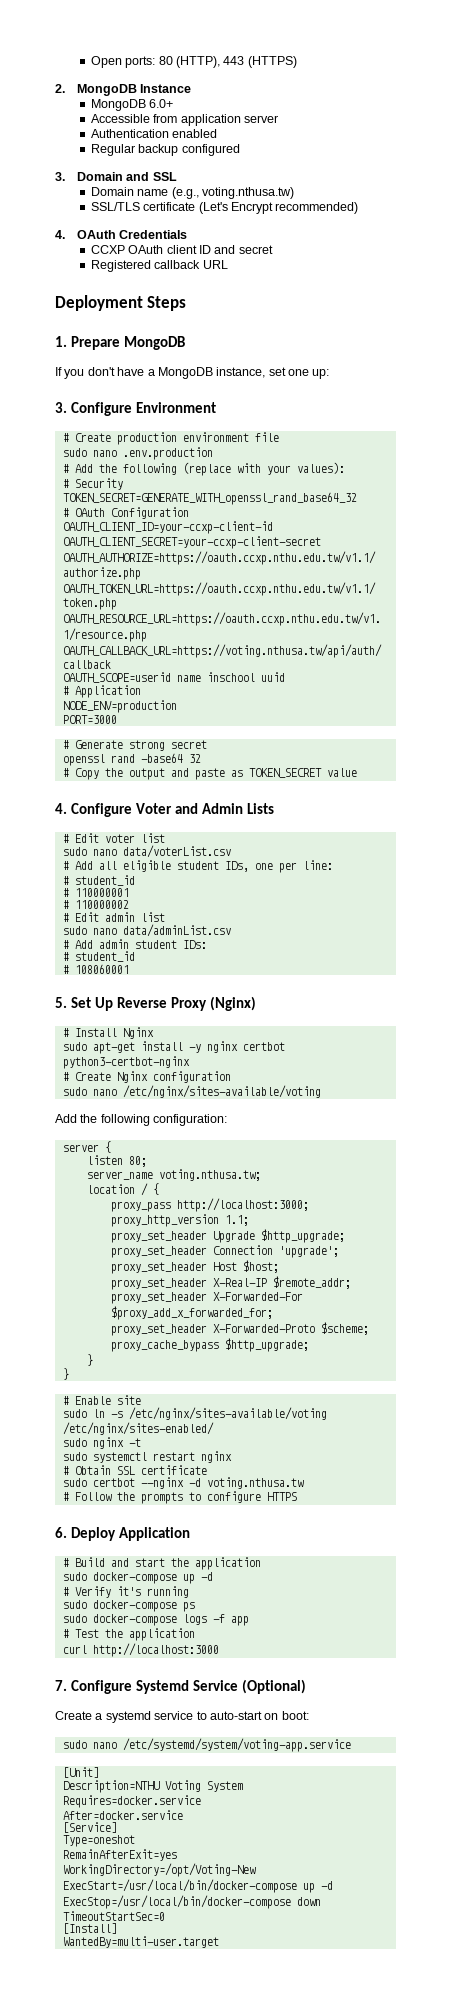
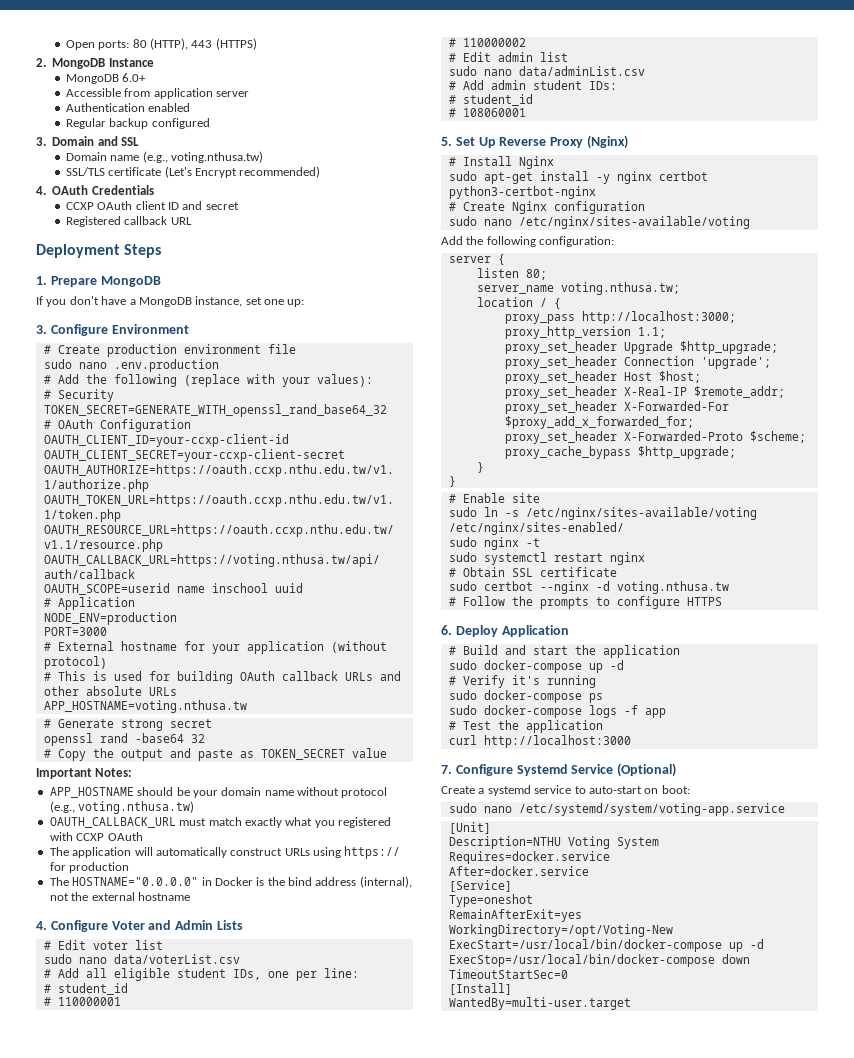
(117, 719) none -> [43,641,387,654] [43,656,107,669] [43,671,401,684] [43,686,177,696] [43,700,247,713] // # External hostname for your application (without protocol) // # This is used for building OAuth callback URLs and other absolute URLs // APP_HOSTNAME=voting.nthusa.tw
(357, 772) none -> [36,768,133,779] [49,787,388,798] [49,801,195,814] [49,817,391,828] [49,832,143,841] [49,846,401,859] [49,862,130,873] [49,876,412,888] [49,892,190,901] // Important Notes: // APP_HOSTNAME should be your domain name without protocol (e.g., voting.nthusa.tw) // OAUTH_CALLBACK_URL must match exactly what you registered with CCXP OAuth // The application will automatically construct URLs using https:// for production // The HOSTNAME="0.0.0.0" in Docker is the bind address (internal), not the external hostname

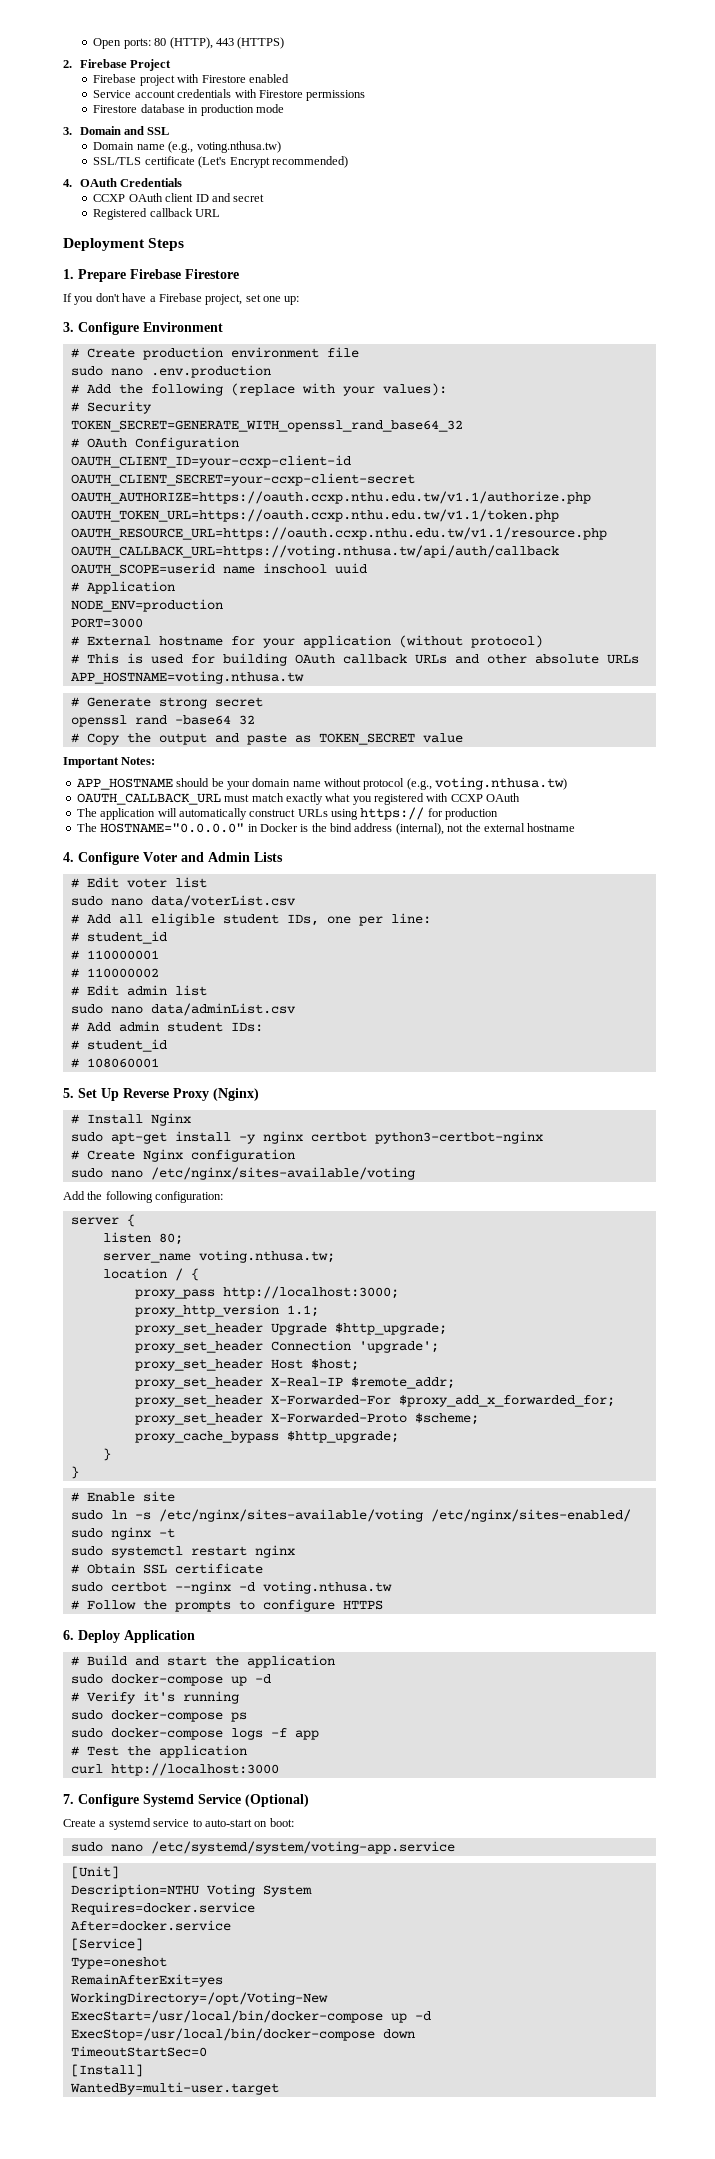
[52,58,154,69] [65,73,147,84] [65,88,249,99] [65,103,191,112] [65,118,210,129] MongoDB Instance // MongoDB 6.0+ // Accessible from application server // Authentication enabled // Regular backup configured -> [79,59,172,71] [93,74,289,86] [93,89,366,101] [93,104,284,116] Firebase Project // Firebase project with Firestore enabled // Service account credentials with Firestore permissions // Firestore database in production mode
[100,276,161,287] MongoDB -> [130,269,239,279] Firebase Firestore
[138,296,243,307] MongoDB instance, -> [158,293,243,305] Firebase project,

